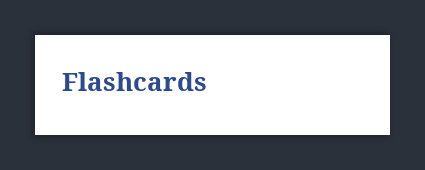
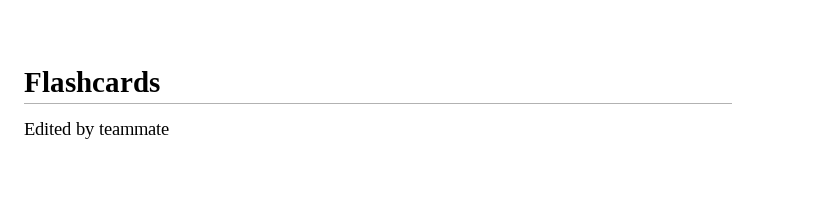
(207, 81) none -> [24,122,169,139] // Edited by teammate

